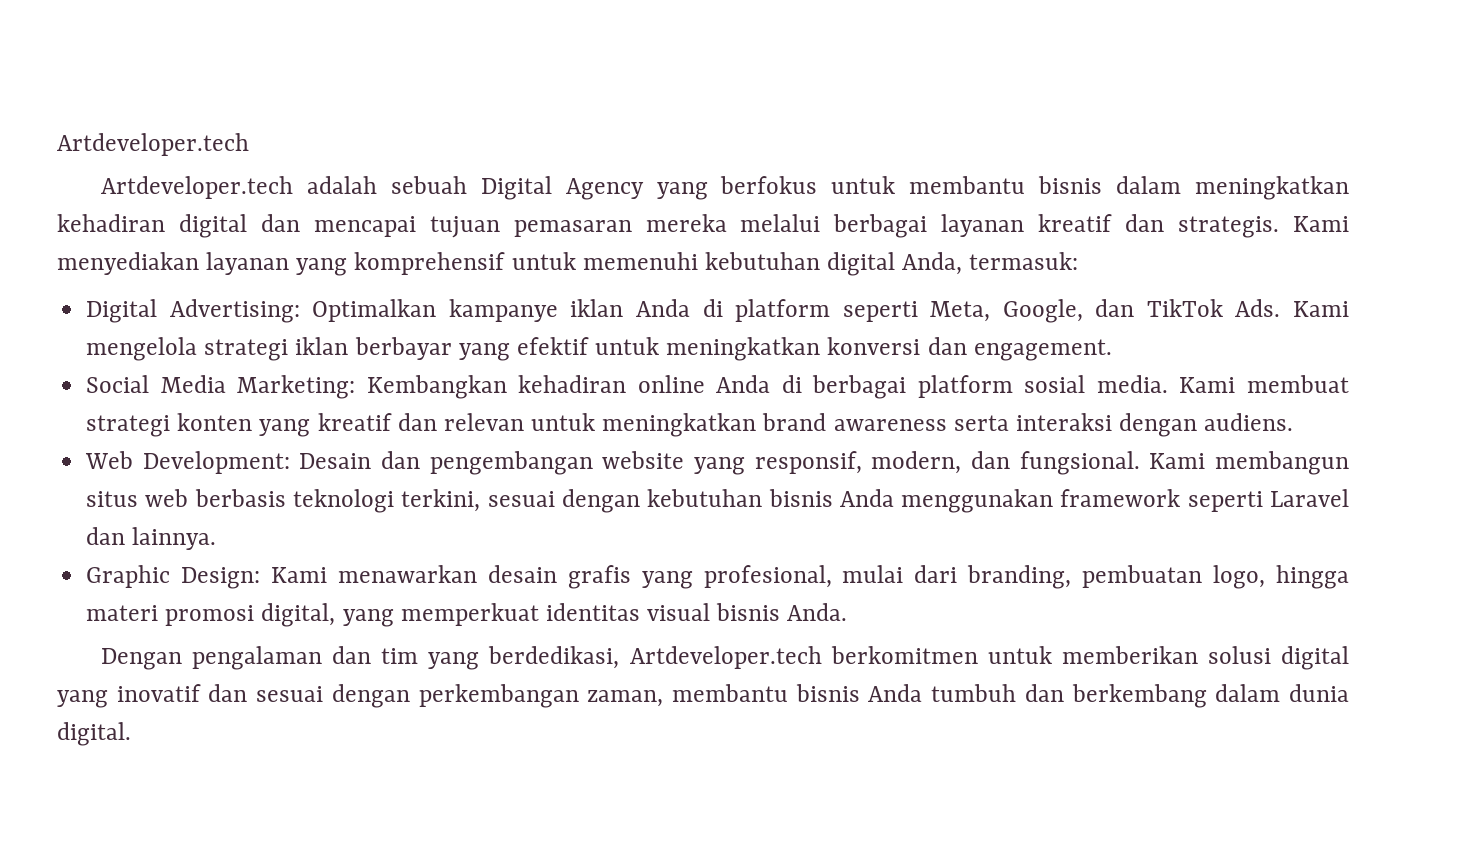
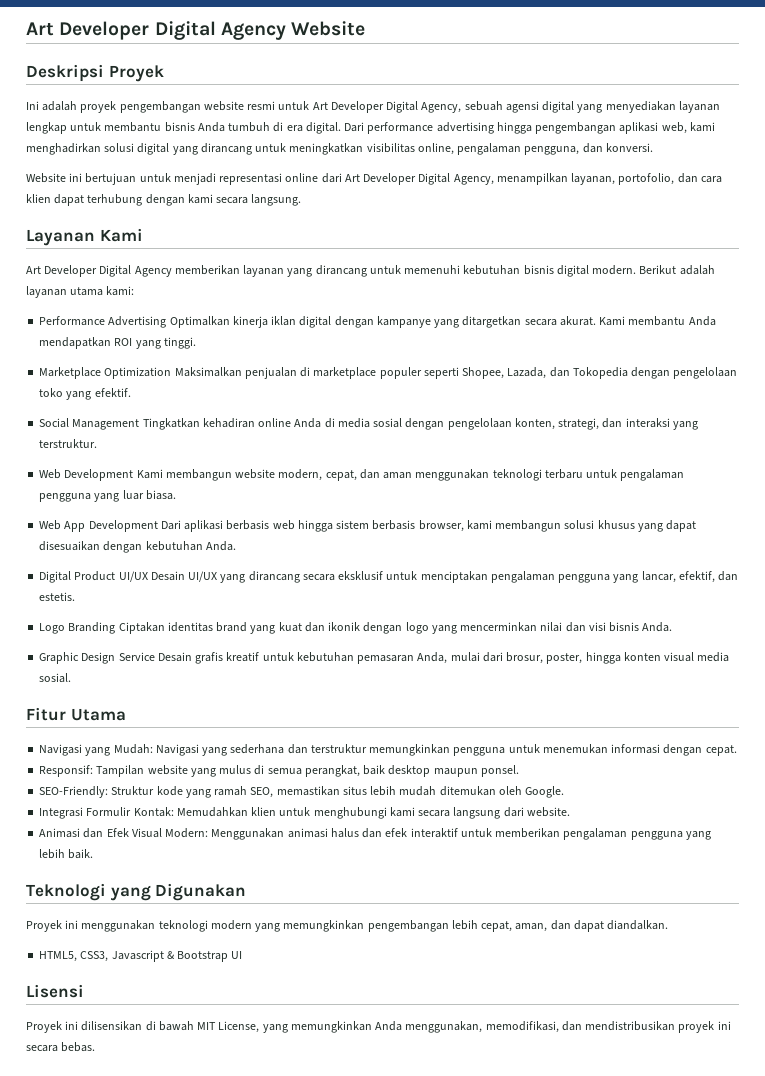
[57,133,249,156] [101,176,1349,200] [57,214,1349,238] [57,252,199,275] Artdeveloper.tech // Artdeveloper.tech adalah sebuah Digital Agency yang berfokus untuk membantu bisnis dalam meningkatkan kehadiran digital dan mencapai tujuan pemasaran mereka melalui berbagai layanan kreatif dan strategis. Kami menyediakan -> [26,21,366,40] [26,64,164,82] [26,101,720,113] [26,122,715,134] [26,143,653,155] [26,173,722,185] [26,194,302,206] [26,228,143,246] [26,265,240,277] Art Developer Digital Agency Website // Deskripsi Proyek // Ini adalah proyek pengembangan website resmi untuk Art Developer Digital Agency, sebuah agensi digital yang menyediakan layanan lengkap untuk membantu bisnis Anda tumbuh di era digital. Dari performance advertising hingga pengembangan aplikasi web, kami menghadirkan solusi digital yang dirancang untuk meningkatkan visibilitas online, pengalaman pengguna, dan konversi. // Website ini bertujuan untuk menjadi representasi online dari Art Developer Digital Agency, menampilkan layanan, portofolio, dan cara klien dapat terhubung dengan kami secara langsung. // Layanan Kami // Art Developer Digital Agency memberikan
[354,252,506,275] komprehensif -> [315,265,367,277] dirancang
[827,252,1079,276] [86,299,1350,323] [86,337,1112,361] [86,375,1349,399] [86,413,1294,437] [85,451,1350,475] [86,489,1349,513] [86,527,217,550] [86,565,1349,589] [86,603,848,627] [101,646,1350,670] [57,684,1349,708] [57,722,131,746] digital Anda, termasuk: // Digital Advertising: Optimalkan kampanye iklan Anda di platform seperti Meta, Google, dan TikTok Ads. Kami mengelola strategi iklan berbayar yang efektif untuk meningkatkan konversi dan engagement. // Social Media Marketing: Kembangkan kehadiran online Anda di berbagai platform sosial media. Kami membuat strategi konten yang kreatif dan relevan untuk meningkatkan brand awareness serta interaksi dengan audiens. // Web Development: Desain dan pengembangan website yang responsif, modern, dan fungsional. Kami membangun situs web berbasis teknologi terkini, sesuai dengan kebutuhan bisnis Anda menggunakan framework seperti Laravel dan lainnya. // Graphic Design: Kami menawarkan desain grafis yang profesional, mulai dari branding, pembuatan logo, hingga materi promosi digital, yang memperkuat identitas visual bisnis Anda. // Dengan pengalaman dan tim yang berdedikasi, Artdeveloper.tech berkomitmen untuk memberikan solusi digital yang inovatif dan sesuai dengan perkembangan zaman, membantu bisnis Anda tumbuh dan berkembang dalam dunia digital. -> [523,265,715,277] [26,286,135,298] [39,316,716,328] [39,337,196,349] [39,367,738,379] [39,388,131,400] [39,418,698,430] [39,439,98,448] [39,469,685,481] [39,490,176,502] [39,520,697,532] [39,541,236,553] [39,571,739,583] [39,592,76,601] [39,622,673,634] [39,652,730,664] [39,673,72,683] [26,707,126,721] [39,744,737,756] [39,765,519,777] [39,786,565,798] [39,807,570,819] [39,828,711,840] [39,849,94,859] [26,883,247,901] [26,920,669,932] [39,950,243,962] [26,984,84,998] [26,1021,731,1033] [26,1042,96,1052] bisnis digital modern. Berikut adalah layanan utama kami: // Performance Advertising Optimalkan kinerja iklan digital dengan kampanye yang ditargetkan secara akurat. Kami membantu Anda mendapatkan ROI yang tinggi. // Marketplace Optimization Maksimalkan penjualan di marketplace populer seperti Shopee, Lazada, dan Tokopedia dengan pengelolaan toko yang efektif. // Social Management Tingkatkan kehadiran online Anda di media sosial dengan pengelolaan konten, strategi, dan interaksi yang terstruktur. // Web Development Kami membangun website modern, cepat, dan aman menggunakan teknologi terbaru untuk pengalaman pengguna yang luar biasa. // Web App Development Dari aplikasi berbasis web hingga sistem berbasis browser, kami membangun solusi khusus yang dapat disesuaikan dengan kebutuhan Anda. // Digital Product UI/UX Desain UI/UX yang dirancang secara eksklusif untuk menciptakan pengalaman pengguna yang lancar, efektif, dan estetis. // Logo Branding Ciptakan identitas brand yang kuat dan ikonik dengan logo yang mencerminkan nilai dan visi bisnis Anda. // Graphic Design Service Desain grafis kreatif untuk kebutuhan pemasaran Anda, mulai dari brosur, poster, hingga konten visual media sosial. // Fitur Utama // Navigasi yang Mudah: Navigasi yang sederhana dan terstruktur memungkinkan pengguna untuk menemukan informasi dengan cepat. // Responsif: Tampilan website yang mulus di semua perangkat, baik desktop maupun ponsel. // SEO-Friendly: Struktur kode yang ramah SEO, memastikan situs lebih mudah ditemukan oleh Google. // Integrasi Formulir Kontak: Memudahkan klien untuk menghubungi kami secara langsung dari website. // Animasi dan Efek Visual Modern: Menggunakan animasi halus dan efek interaktif untuk memberikan pengalaman pengguna yang lebih baik. // Teknologi yang Digunakan // Proyek ini menggunakan teknologi modern yang memungkinkan pengembangan lebih cepat, aman, dan dapat diandalkan. // HTML5, CSS3, Javascript & Bootstrap UI // Lisensi // Proyek ini dilisensikan di bawah MIT License, yang memungkinkan Anda menggunakan, memodifikasi, dan mendistribusikan proyek ini secara bebas.

